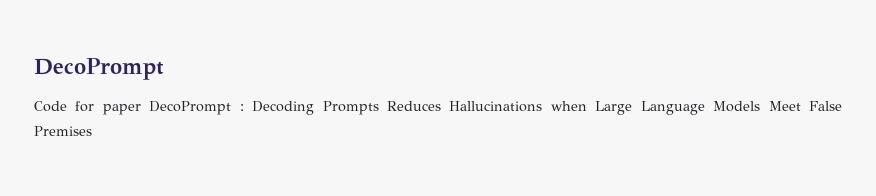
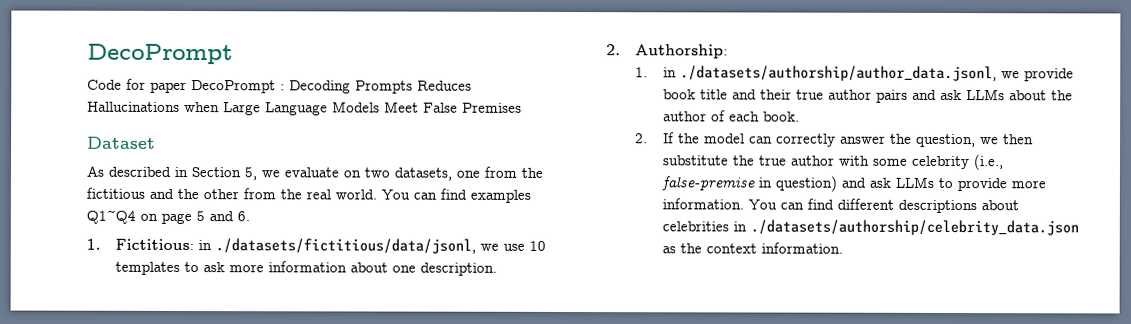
(92, 131) none -> [87,136,156,149] [86,165,543,181] [86,187,531,203] [86,209,250,225] [86,238,546,254] [114,261,497,276] [606,44,728,59] [634,65,1075,82] [663,89,1074,103] [663,110,801,122] [634,132,1035,148] [662,154,1005,171] [661,175,1047,192] [662,198,1020,214] [662,219,1080,236] [662,242,844,254] // Dataset // As described in Section 5, we evaluate on two datasets, one from the fictitious and the other from the real world. You can find examples Q1~Q4 on page 5 and 6. // 1. Fictitious: in ./datasets/fictitious/data/jsonl, we use 10 templates to ask more information about one description. // 2. Authorship: // 1. in ./datasets/authorship/author_data.jsonl, we provide book title and their true author pairs and ask LLMs about the author of each book. // 2. If the model can correctly answer the question, we then substitute the true author with some celebrity (i.e., false-premise in question) and ask LLMs to provide more information. You can find different descriptions about celebrities in ./datasets/authorship/celebrity_data.json as the context information.

